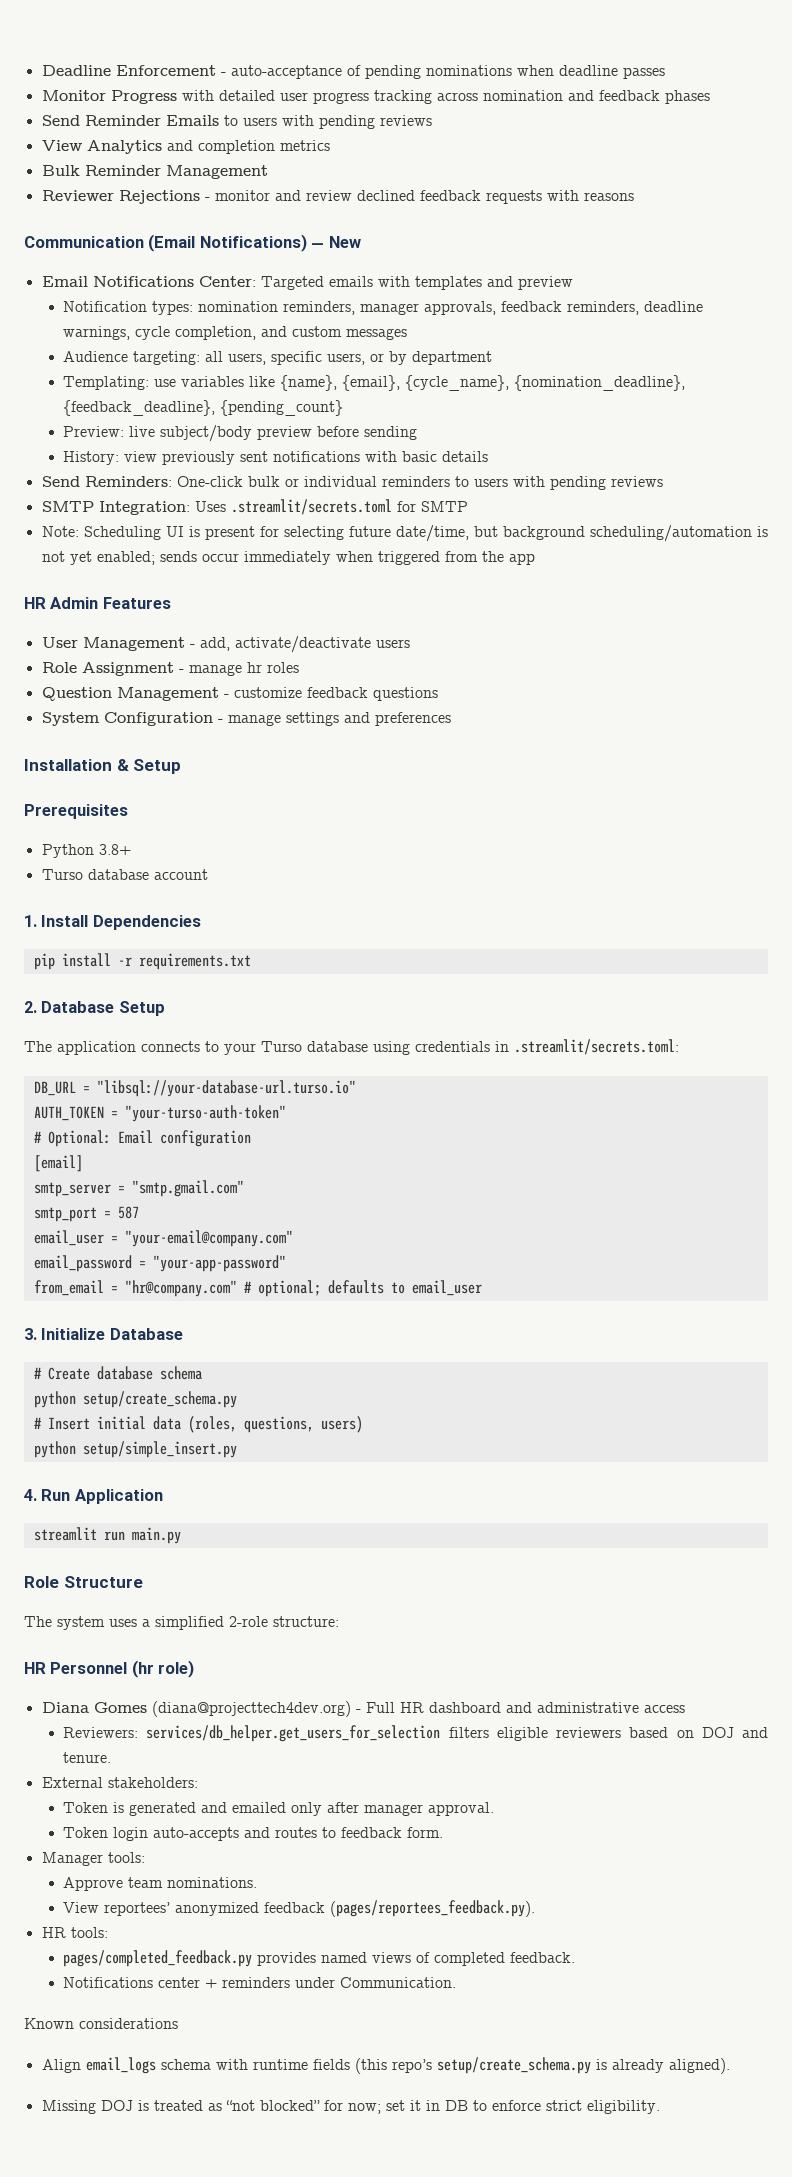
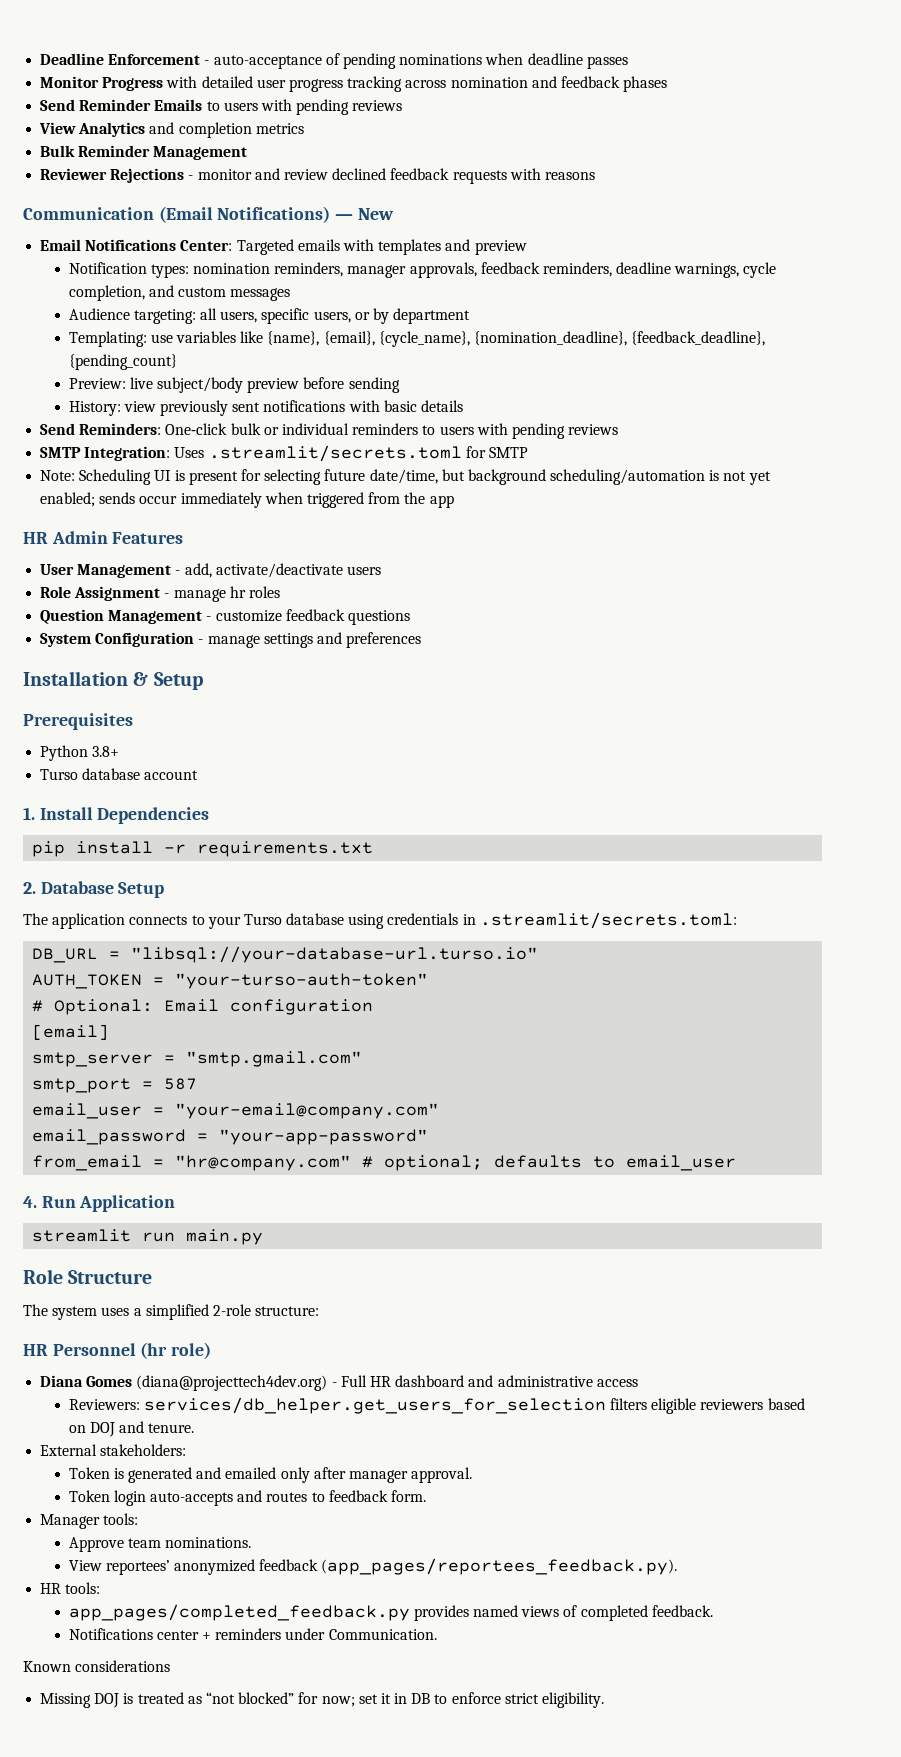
[24,1328,183,1340] [33,1366,202,1380] [33,1391,237,1408] [33,1416,363,1433] [33,1441,237,1458] // 3. Initialize Database // # Create database schema // python setup/create_schema.py // # Insert initial data (roles, questions, users) // python setup/simple_insert.py -> (737, 1163) none
[330,1900,536,1917] (pages/reportees_feedback.py). -> [321,1558,678,1575] (app_pages/reportees_feedback.py).
[63,1950,253,1967] pages/completed_feedback.py -> [68,1604,410,1621] app_pages/completed_feedback.py
[41,2057,730,2074] // Align email_logs schema with runtime fields (this repo’s setup/create_schema.py is already aligned). -> (171, 1666) none

